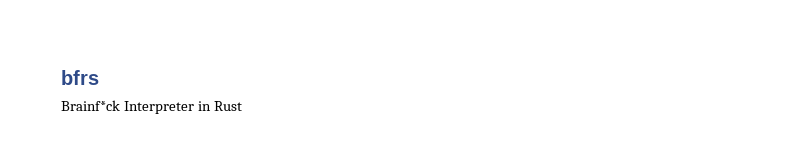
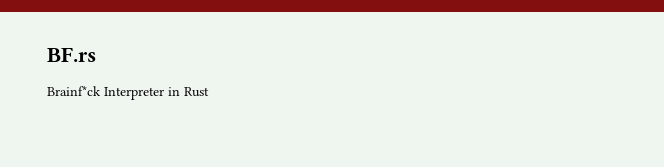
[61,70,99,85] bfrs -> [47,47,96,62] BF.rs

